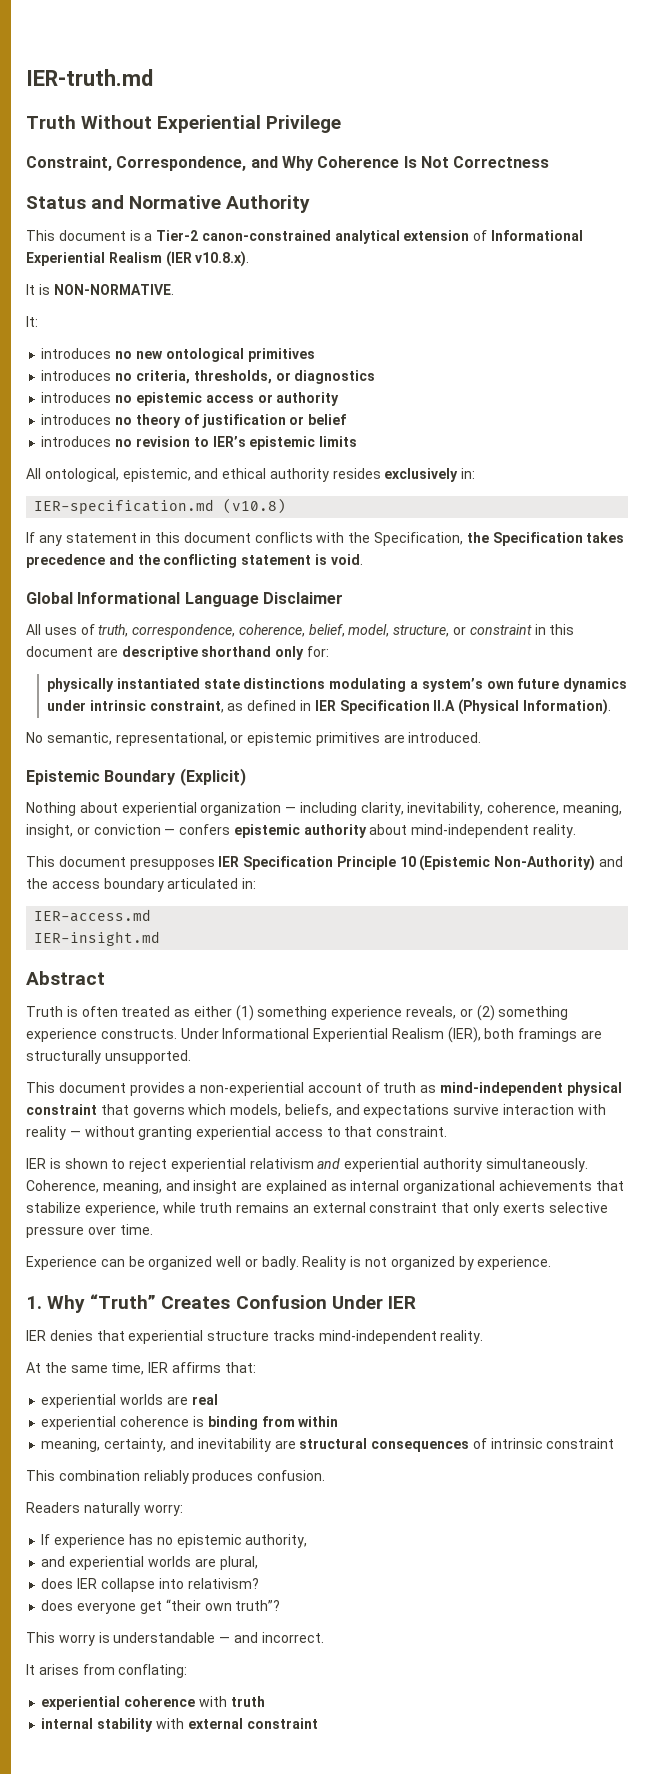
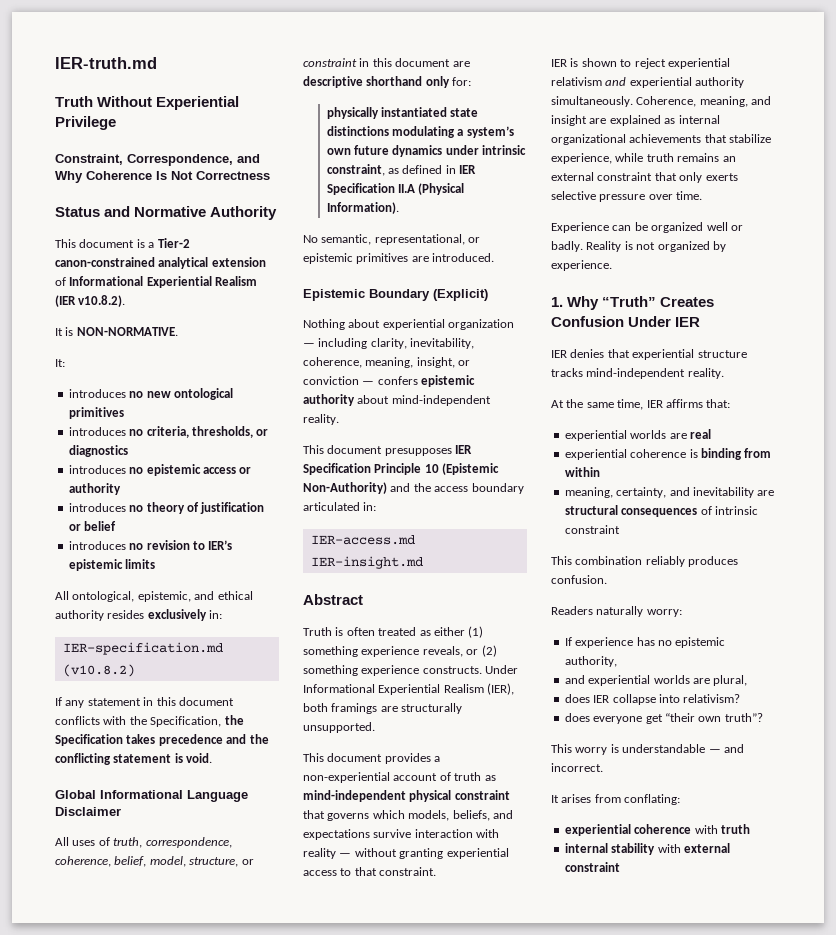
[195,251,250,267] v10.8.x). -> [78,295,126,307] v10.8.2).
[223,498,287,514] (v10.8) -> [62,664,135,677] (v10.8.2)

